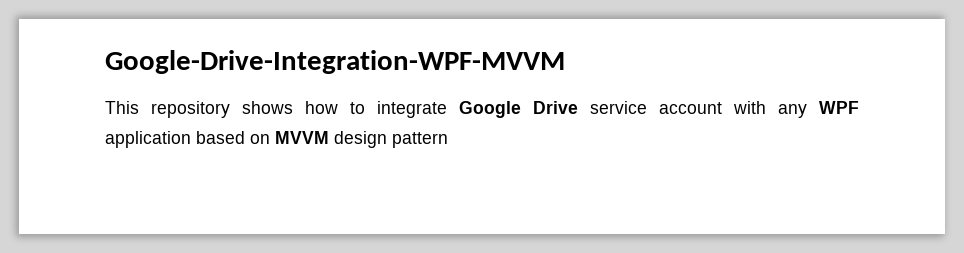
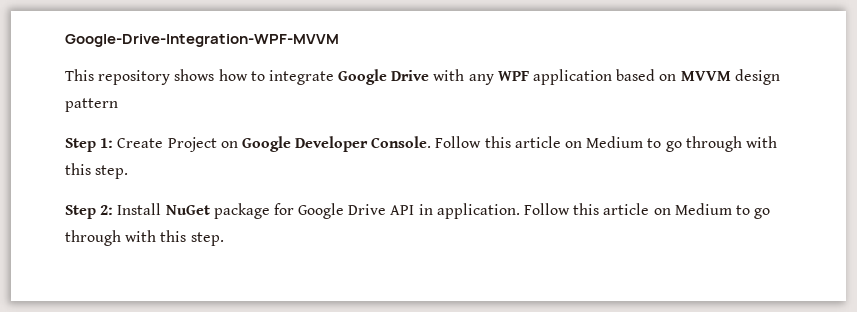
[590,101,722,114] service account -> (430, 75) none
(448, 140) none -> [65,136,777,152] [65,163,129,179] [65,203,771,219] [65,230,224,246] // Step 1: Create Project on Google Developer Console. Follow this article on Medium to go through with this step. // Step 2: Install NuGet package for Google Drive API in application. Follow this article on Medium to go through with this step.

